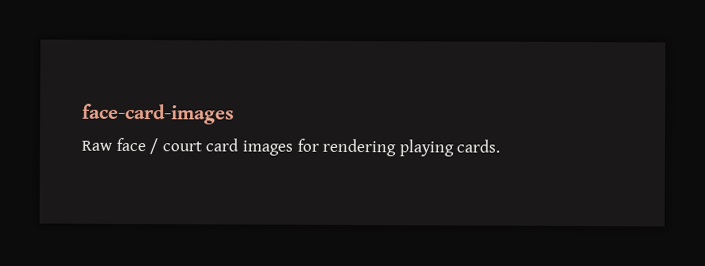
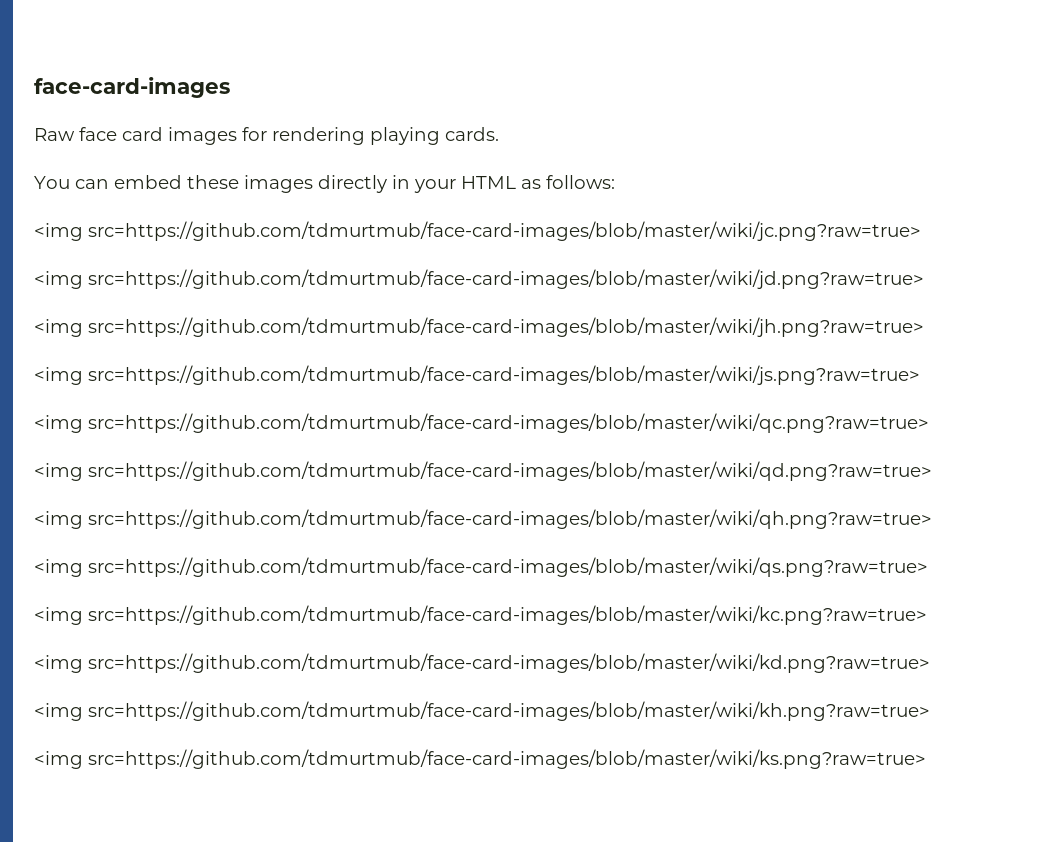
[149,138,202,155] / court -> (117, 134) none
(501, 146) none -> [34,175,615,193] [34,221,921,241] [34,269,924,289] [34,317,924,337] [34,365,920,385] [34,413,929,433] [34,461,932,481] [34,509,932,529] [34,557,928,577] [34,605,927,625] [34,653,930,673] [34,701,930,721] [34,749,926,769] // You can embed these images directly in your HTML as follows: // <img src=https://github.com/tdmurtmub/face-card-images/blob/master/wiki/jc.png?raw=true> // <img src=https://github.com/tdmurtmub/face-card-images/blob/master/wiki/jd.png?raw=true> // <img src=https://github.com/tdmurtmub/face-card-images/blob/master/wiki/jh.png?raw=true> // <img src=https://github.com/tdmurtmub/face-card-images/blob/master/wiki/js.png?raw=true> // <img src=https://github.com/tdmurtmub/face-card-images/blob/master/wiki/qc.png?raw=true> // <img src=https://github.com/tdmurtmub/face-card-images/blob/master/wiki/qd.png?raw=true> // <img src=https://github.com/tdmurtmub/face-card-images/blob/master/wiki/qh.png?raw=true> // <img src=https://github.com/tdmurtmub/face-card-images/blob/master/wiki/qs.png?raw=true> // <img src=https://github.com/tdmurtmub/face-card-images/blob/master/wiki/kc.png?raw=true> // <img src=https://github.com/tdmurtmub/face-card-images/blob/master/wiki/kd.png?raw=true> // <img src=https://github.com/tdmurtmub/face-card-images/blob/master/wiki/kh.png?raw=true> // <img src=https://github.com/tdmurtmub/face-card-images/blob/master/wiki/ks.png?raw=true>

